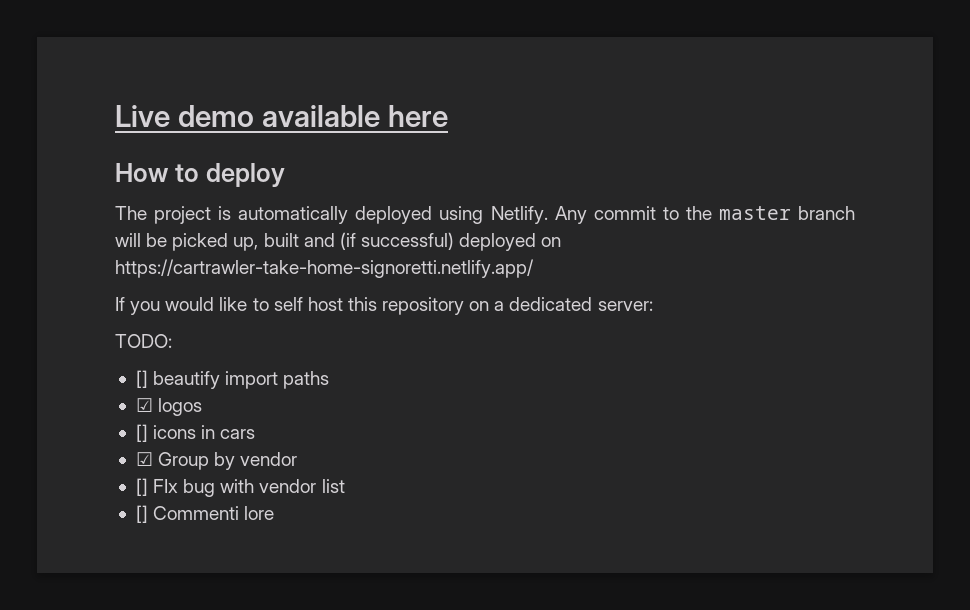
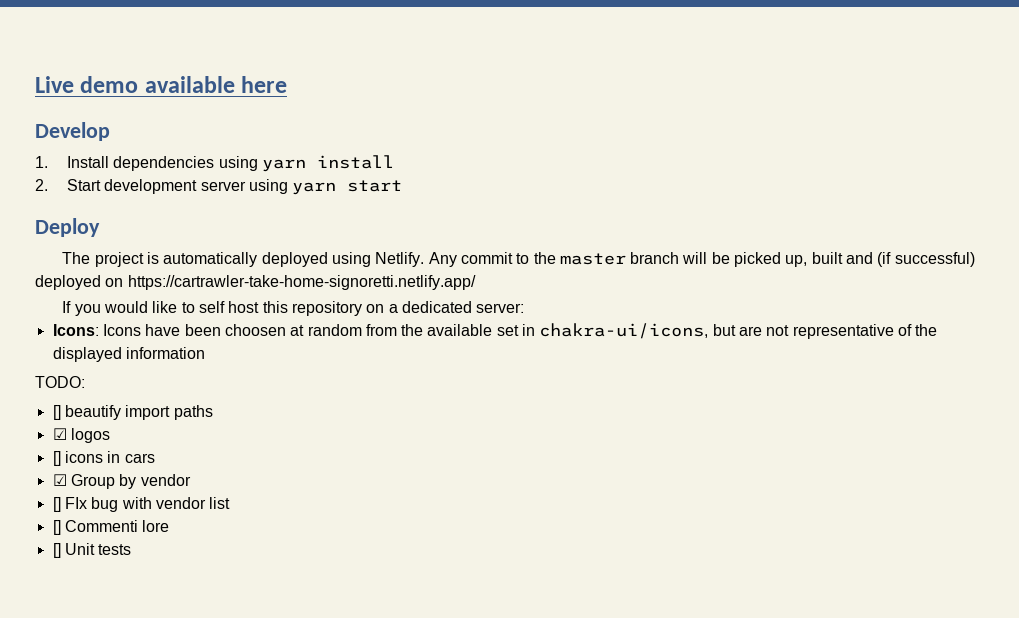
[115,163,285,187] How to deploy -> [35,122,110,141] [35,155,394,172] [35,179,403,195] [35,218,100,237] Develop // 1. Install dependencies using yarn install // 2. Start development server using yarn start // Deploy
(653, 306) none -> [52,323,938,339] [52,347,205,362] // Icons: Icons have been choosen at random from the available set in chakra-ui/icons, but are not representative of the displayed information
(275, 513) none -> [52,543,132,558] // [] Unit tests

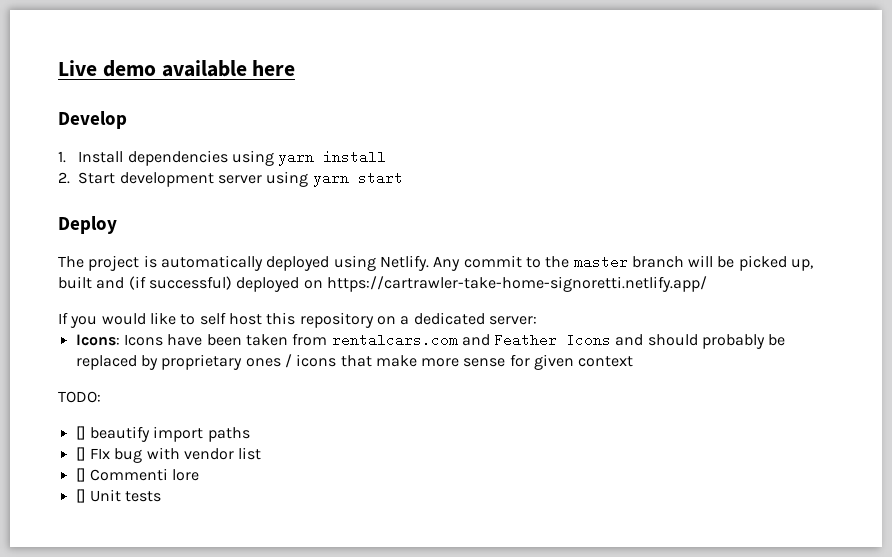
[224,323,938,339] [52,347,205,362] choosen at random from the available set in chakra-ui/icons, but are not representative of the displayed information -> [245,333,786,349] [75,354,634,370] taken from rentalcars.com and Feather Icons and should probably be replaced by proprietary ones / icons that make more sense for given context
[52,428,110,443] [52,451,155,466] [52,474,191,489] // ☑ logos // [] icons in cars // ☑ Group by vendor -> (250, 434) none

